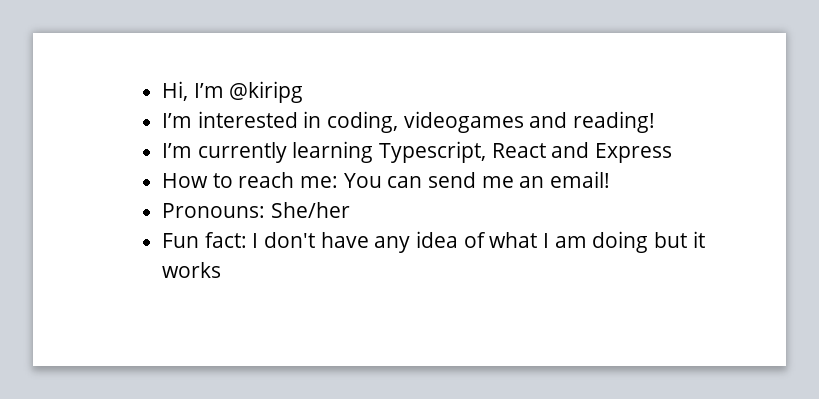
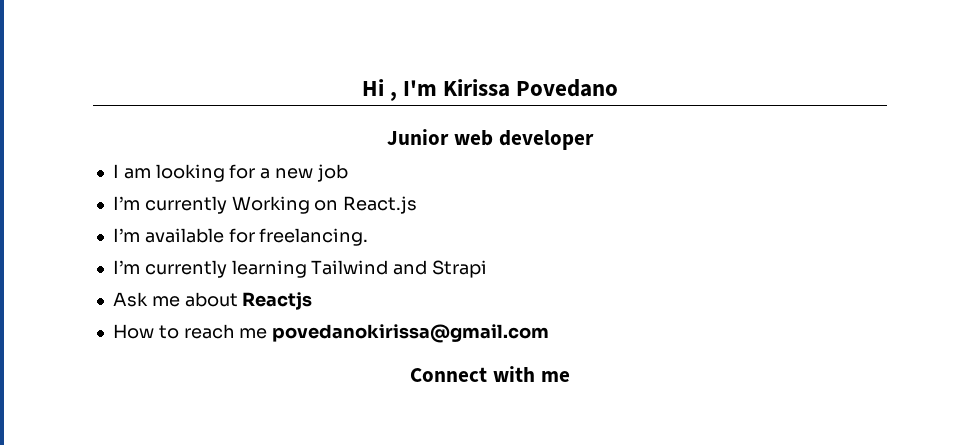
[162,81,304,103] [162,111,656,133] [162,141,673,163] [162,171,611,188] [162,202,350,218] [162,231,705,253] [162,262,222,278] Hi, I’m @kiripg // I’m interested in coding, videogames and reading! // I’m currently learning Typescript, React and Express // How to reach me: You can send me an email! // Pronouns: She/her // Fun fact: I don't have any idea of what I am doing but it works -> [361,79,619,101] [387,129,594,150] [112,164,348,182] [112,196,418,214] [112,228,369,246] [112,260,488,278] [112,292,313,310] [112,324,550,343] [410,366,570,382] Hi , I'm Kirissa Povedano // Junior web developer // I am looking for a new job // I’m currently Working on React.js // I’m available for freelancing. // I’m currently learning Tailwind and Strapi // Ask me about Reactjs // How to reach me povedanokirissa@gmail.com // Connect with me

